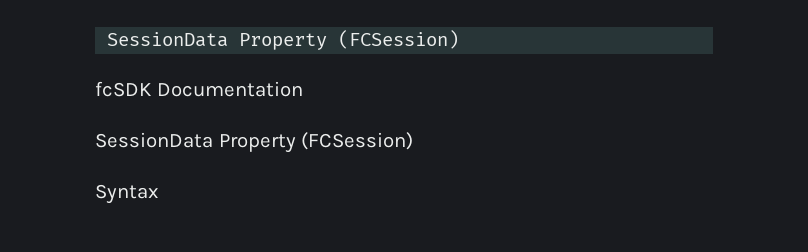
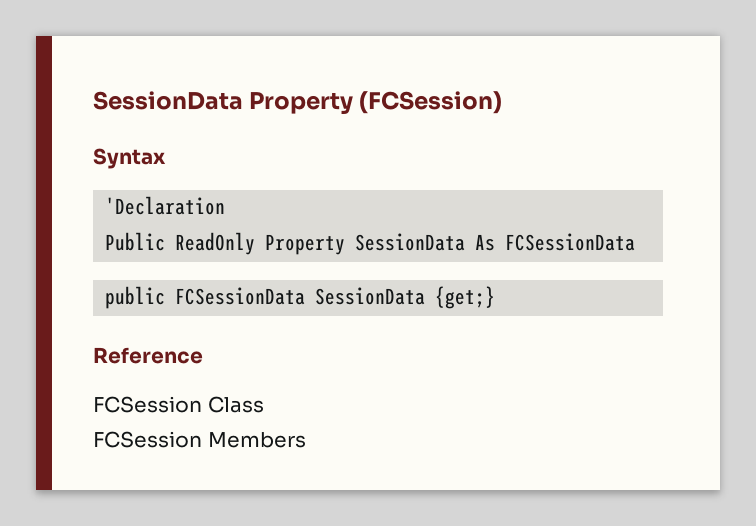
[107,30,460,50] [95,81,303,97] [95,132,414,153] [95,184,158,204] SessionData Property (FCSession) // fcSDK Documentation // SessionData Property (FCSession) // Syntax -> [93,91,503,114] [93,148,166,169] [105,196,226,215] [105,232,636,255] [105,286,496,309] [93,347,203,364] [93,396,264,413] [93,431,306,448] SessionData Property (FCSession) // Syntax // 'Declaration // Public ReadOnly Property SessionData As FCSessionData // public FCSessionData SessionData {get;} // Reference // FCSession Class // FCSession Members

